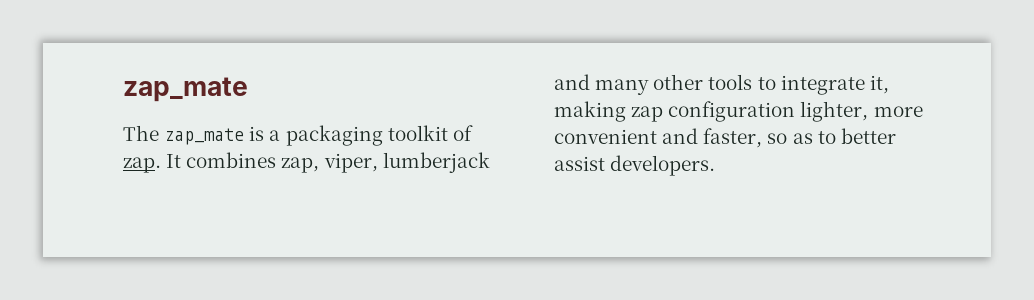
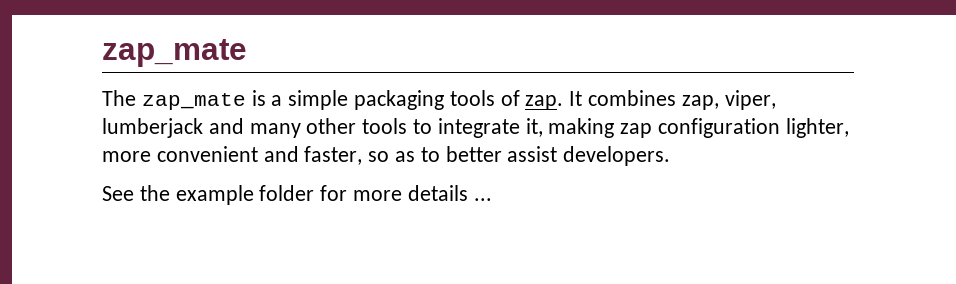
[285,125,448,146] packaging toolkit -> [288,90,495,110] simple packaging tools
(716, 165) none -> [102,185,492,205] // See the example folder for more details ...

